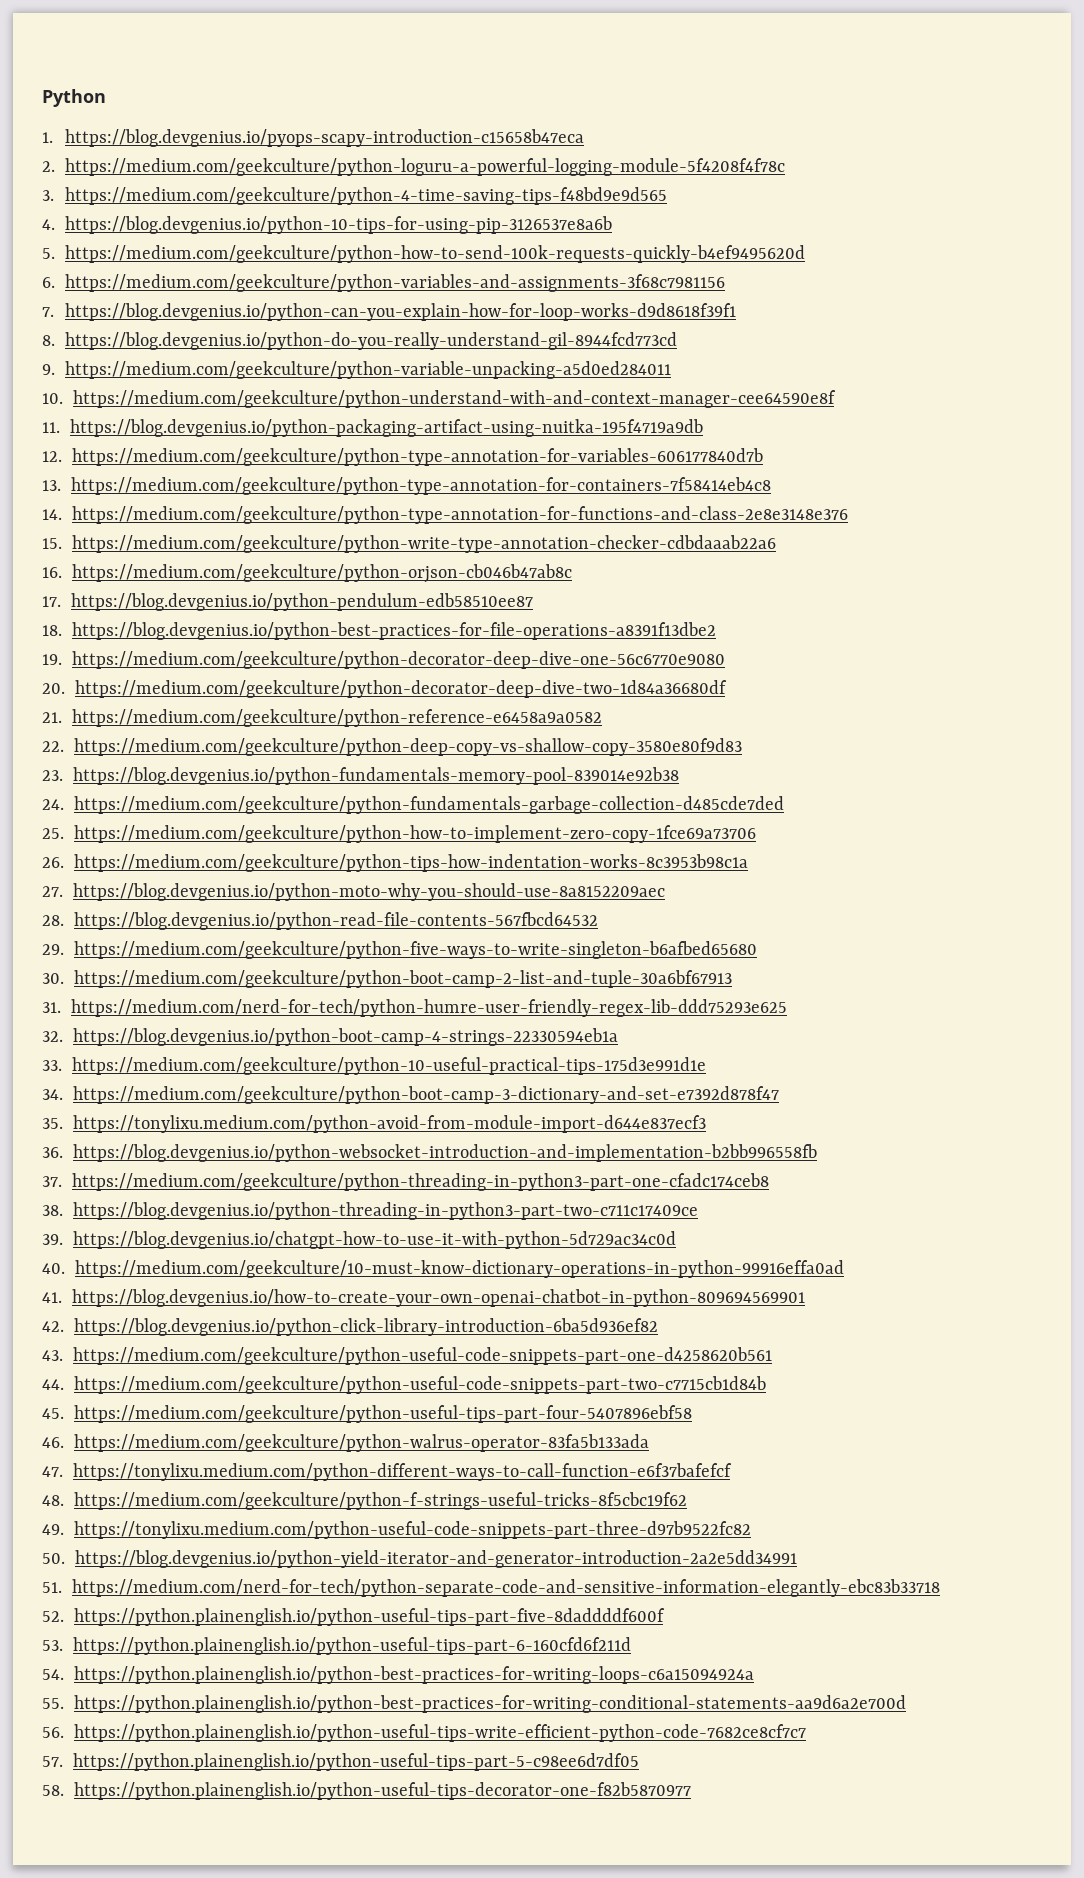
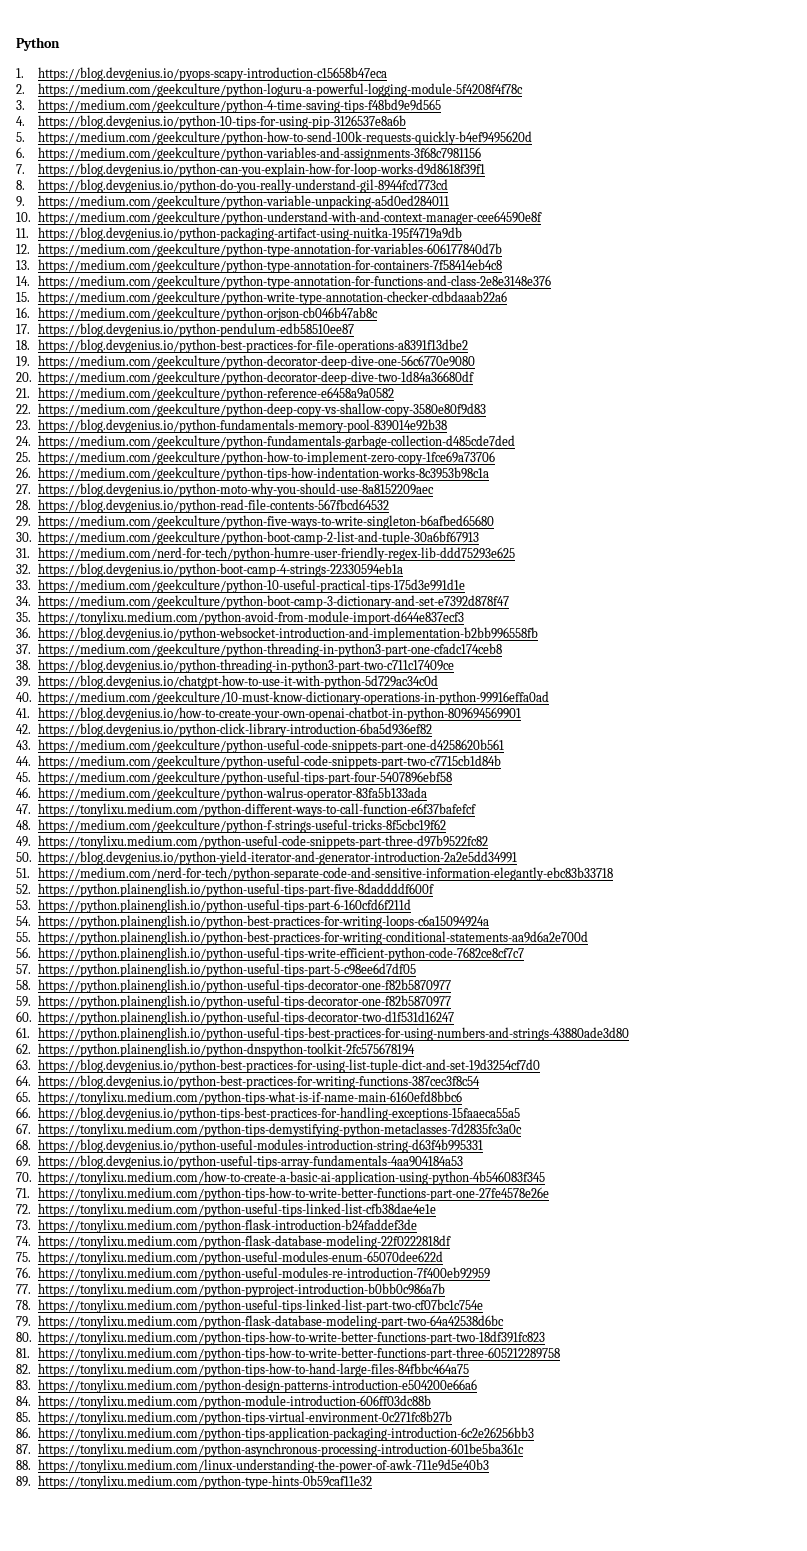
(691, 1791) none -> [16,995,452,1009] [16,1011,455,1025] [16,1027,630,1041] [16,1043,416,1057] [16,1059,541,1073] [16,1075,481,1089] [16,1091,463,1105] [16,1107,521,1121] [16,1123,523,1137] [16,1139,484,1153] [16,1155,464,1169] [16,1171,546,1185] [16,1187,550,1201] [16,1203,437,1217] [16,1219,418,1233] [16,1235,452,1249] [16,1251,444,1265] [16,1267,491,1281] [16,1283,446,1297] [16,1299,484,1313] [16,1315,505,1329] [16,1331,546,1345] [16,1347,561,1361] [16,1363,470,1377] [16,1379,478,1393] [16,1395,432,1409] [16,1411,453,1425] [16,1427,535,1441] [16,1443,525,1457] [16,1459,490,1473] [16,1475,373,1489] // 59. https://python.plainenglish.io/python-useful-tips-decorator-one-f82b5870977 // 60. https://python.plainenglish.io/python-useful-tips-decorator-two-d1f531d16247 // 61. https://python.plainenglish.io/python-useful-tips-best-practices-for-using-numbers-and-strings-43880ade3d80 // 62. https://python.plainenglish.io/python-dnspython-toolkit-2fc575678194 // 63. https://blog.devgenius.io/python-best-practices-for-using-list-tuple-dict-and-set-19d3254cf7d0 // 64. https://blog.devgenius.io/python-best-practices-for-writing-functions-387cec3f8c54 // 65. https://tonylixu.medium.com/python-tips-what-is-if-name-main-6160efd8bbc6 // 66. https://blog.devgenius.io/python-tips-best-practices-for-handling-exceptions-15faaeca55a5 // 67. https://tonylixu.medium.com/python-tips-demystifying-python-metaclasses-7d2835fc3a0c // 68. https://blog.devgenius.io/python-useful-modules-introduction-string-d63f4b995331 // 69. https://blog.devgenius.io/python-useful-tips-array-fundamentals-4aa904184a53 // 70. https://tonylixu.medium.com/how-to-create-a-basic-ai-application-using-python-4b546083f345 // 71. https://tonylixu.medium.com/python-tips-how-to-write-better-functions-part-one-27fe4578e26e // 72. https://tonylixu.medium.com/python-useful-tips-linked-list-cfb38dae4e1e // 73. https://tonylixu.medium.com/python-flask-introduction-b24faddef3de // 74. https://tonylixu.medium.com/python-flask-database-modeling-22f0222818df // 75. https://tonylixu.medium.com/python-useful-modules-enum-65070dee622d // 76. https://tonylixu.medium.com/python-useful-modules-re-introduction-7f400eb92959 // 77. https://tonylixu.medium.com/python-pyproject-introduction-b0bb0c986a7b // 78. https://tonylixu.medium.com/python-useful-tips-linked-list-part-two-cf07bc1c754e // 79. https://tonylixu.medium.com/python-flask-database-modeling-part-two-64a42538d6bc // 80. https://tonylixu.medium.com/python-tips-how-to-write-better-functions-part-two-18df391fc823 // 81. https://tonylixu.medium.com/python-tips-how-to-write-better-functions-part-three-605212289758 // 82. https://tonylixu.medium.com/python-tips-how-to-hand-large-files-84fbbc464a75 // 83. https://tonylixu.medium.com/python-design-patterns-introduction-e504200e66a6 // 84. https://tonylixu.medium.com/python-module-introduction-606ff03dc88b // 85. https://tonylixu.medium.com/python-tips-virtual-environment-0c271fc8b27b // 86. https://tonylixu.medium.com/python-tips-application-packaging-introduction-6c2e26256bb3 // 87. https://tonylixu.medium.com/python-asynchronous-processing-introduction-601be5ba361c // 88. https://tonylixu.medium.com/linux-understanding-the-power-of-awk-711e9d5e40b3 // 89. https://tonylixu.medium.com/python-type-hints-0b59caf11e32

